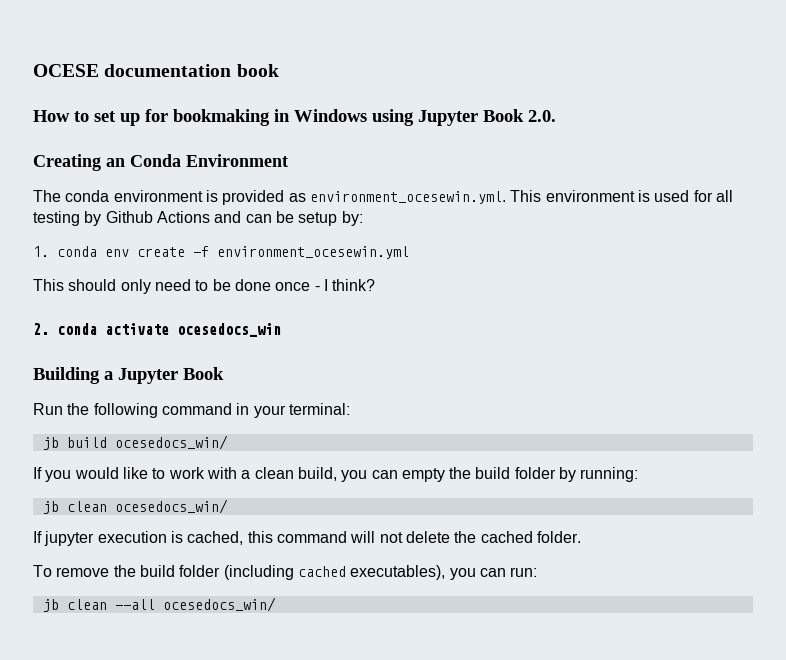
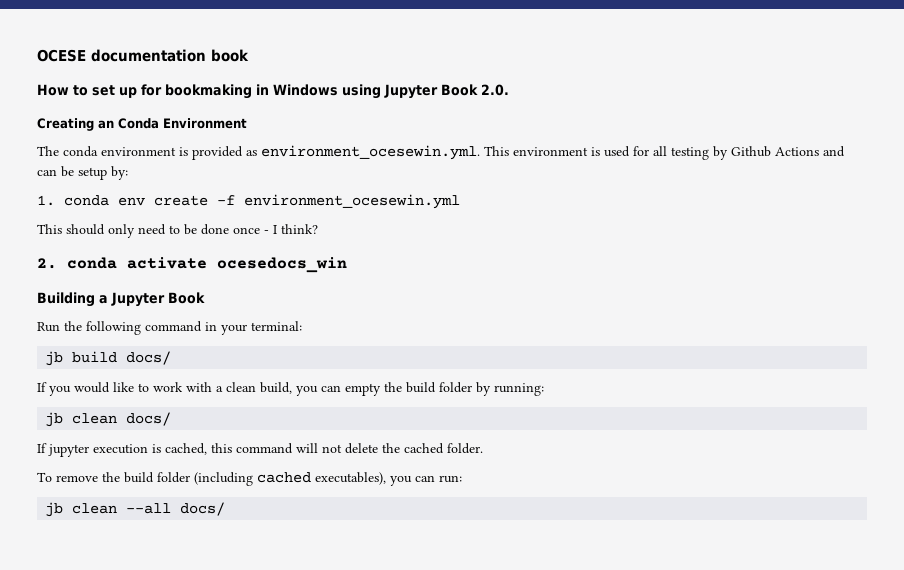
[114,435,228,450] ocesedocs_win/ -> [126,351,172,365] docs/
[114,499,228,514] ocesedocs_win/ -> [126,412,172,426] docs/
[162,597,276,612] ocesedocs_win/ -> [180,502,226,516] docs/

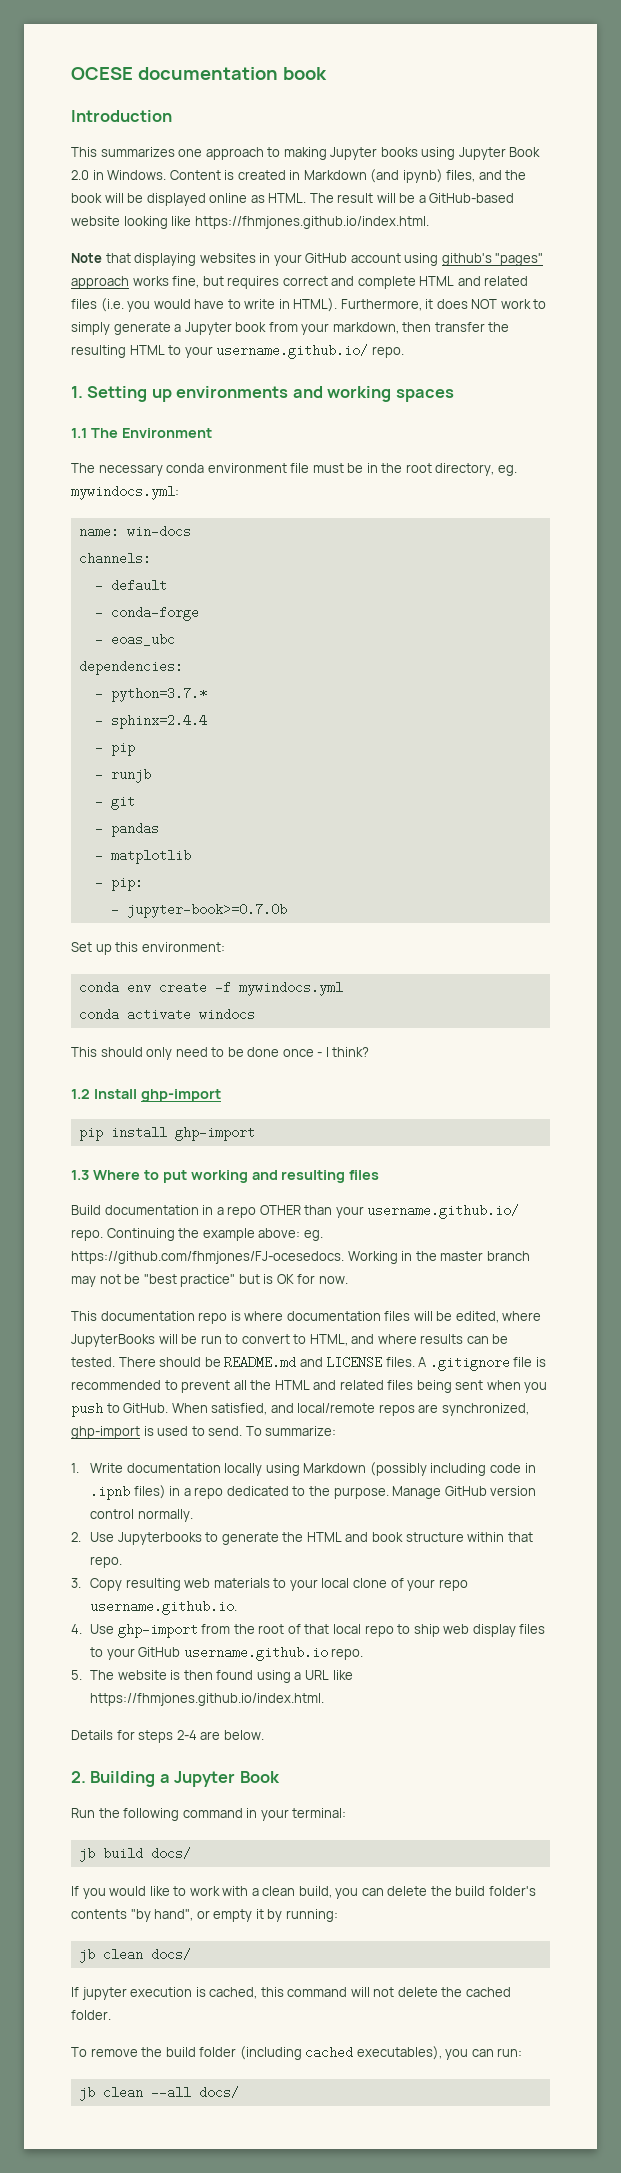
[37,84,509,99] [37,118,159,131] How to set up for bookmaking in Windows using Jupyter Book 2.0. // Creating an Conda -> [71,110,172,122] [71,147,541,160] [71,169,527,183] [71,193,515,206] [71,216,429,229] [71,253,544,266] [71,276,529,289] [71,298,547,312] [71,322,510,335] [71,344,404,359] [71,386,454,402] [71,428,118,438] Introduction // This summarizes one approach to making Jupyter books using Jupyter Book 2.0 in Windows. Content is created in Markdown (and ipynb) files, and the book will be displayed online as HTML. The result will be a GitHub-based website looking like https://fhmjones.github.io/index.html. // Note that displaying websites in your GitHub account using github's "pages" approach works fine, but requires correct and complete HTML and related files (i.e. you would have to write in HTML). Furthermore, it does NOT work to simply generate a Jupyter book from your markdown, then transfer the resulting HTML to your username.github.io/ repo. // 1. Setting up environments and working spaces // 1.1 The
(59, 151) none -> [98,464,163,476] necessary
[179,145,845,160] [37,166,128,180] [37,194,460,209] is provided as environment_ocesewin.yml. This environment is used for all testing by Github Actions and can be setup by: // 1. conda env create -f environment_ocesewin.yml -> [290,463,517,476] [71,485,179,500] [78,525,191,538] [78,552,151,565] [94,579,167,592] [94,606,199,621] [94,633,175,646] [78,660,183,675] [94,687,207,702] [94,714,207,729] [94,741,135,756] [94,768,151,783] [94,795,135,810] [94,822,159,837] [94,849,191,864] [94,876,143,891] [110,903,287,918] [71,942,225,955] [78,981,343,996] [78,1008,255,1021] file must be in the root directory, eg. mywindocs.yml: // name: win-docs // channels: // - default // - conda-forge // - eoas_ubc // dependencies: // - python=3.7.* // - sphinx=2.4.4 // - pip // - runjb // - git // - pandas // - matplotlib // - pip: // - jupyter-book>=0.7.0b // Set up this environment: // conda env create -f mywindocs.yml // conda activate windocs
[37,257,347,273] 2. conda activate ocesedocs_win // -> [71,1089,221,1102] [78,1126,255,1141] [71,1170,380,1183] [71,1204,520,1219] [71,1228,323,1241] [71,1251,530,1264] [71,1274,348,1287] [71,1311,542,1324] [71,1334,509,1347] [71,1356,546,1371] [71,1380,548,1393] [71,1403,529,1417] [71,1426,337,1439] [71,1462,536,1476] [90,1485,537,1500] [90,1509,193,1522] [71,1532,533,1545] [90,1556,123,1568] [71,1578,468,1591] [90,1600,238,1615] [71,1623,546,1638] [90,1646,364,1661] [71,1670,353,1683] [90,1693,325,1706] [71,1730,264,1743] [71,1771,86,1783] 1.2 Install ghp-import // pip install ghp-import // 1.3 Where to put working and resulting files // Build documentation in a repo OTHER than your username.github.io/ repo. Continuing the example above: eg. https://github.com/fhmjones/FJ-ocesedocs. Working in the master branch may not be "best practice" but is OK for now. // This documentation repo is where documentation files will be edited, where JupyterBooks will be run to convert to HTML, and where results can be tested. There should be README.md and LICENSE files. A .gitignore file is recommended to prevent all the HTML and related files being sent when you push to GitHub. When satisfied, and local/remote repos are synchronized, ghp-import is used to send. To summarize: // 1. Write documentation locally using Markdown (possibly including code in .ipnb files) in a repo dedicated to the purpose. Manage GitHub version control normally. // 2. Use Jupyterbooks to generate the HTML and book structure within that repo. // 3. Copy resulting web materials to your local clone of your repo username.github.io. // 4. Use ghp-import from the root of that local repo to ship web display files to your GitHub username.github.io repo. // 5. The website is then found using a URL like https://fhmjones.github.io/index.html. // Details for steps 2-4 are below. // 2.
[345,382,472,396] empty the build folder -> [387,1886,536,1896] [71,1909,264,1922] delete the build folder's contents "by hand", or empty it

